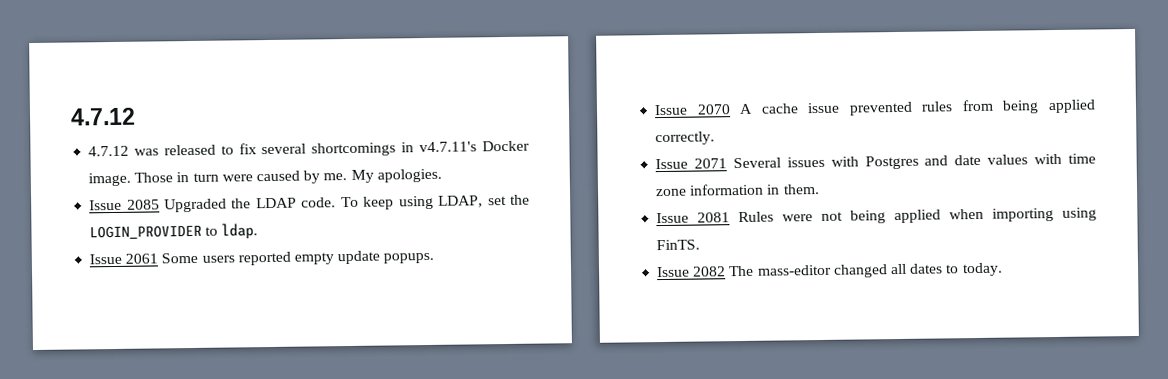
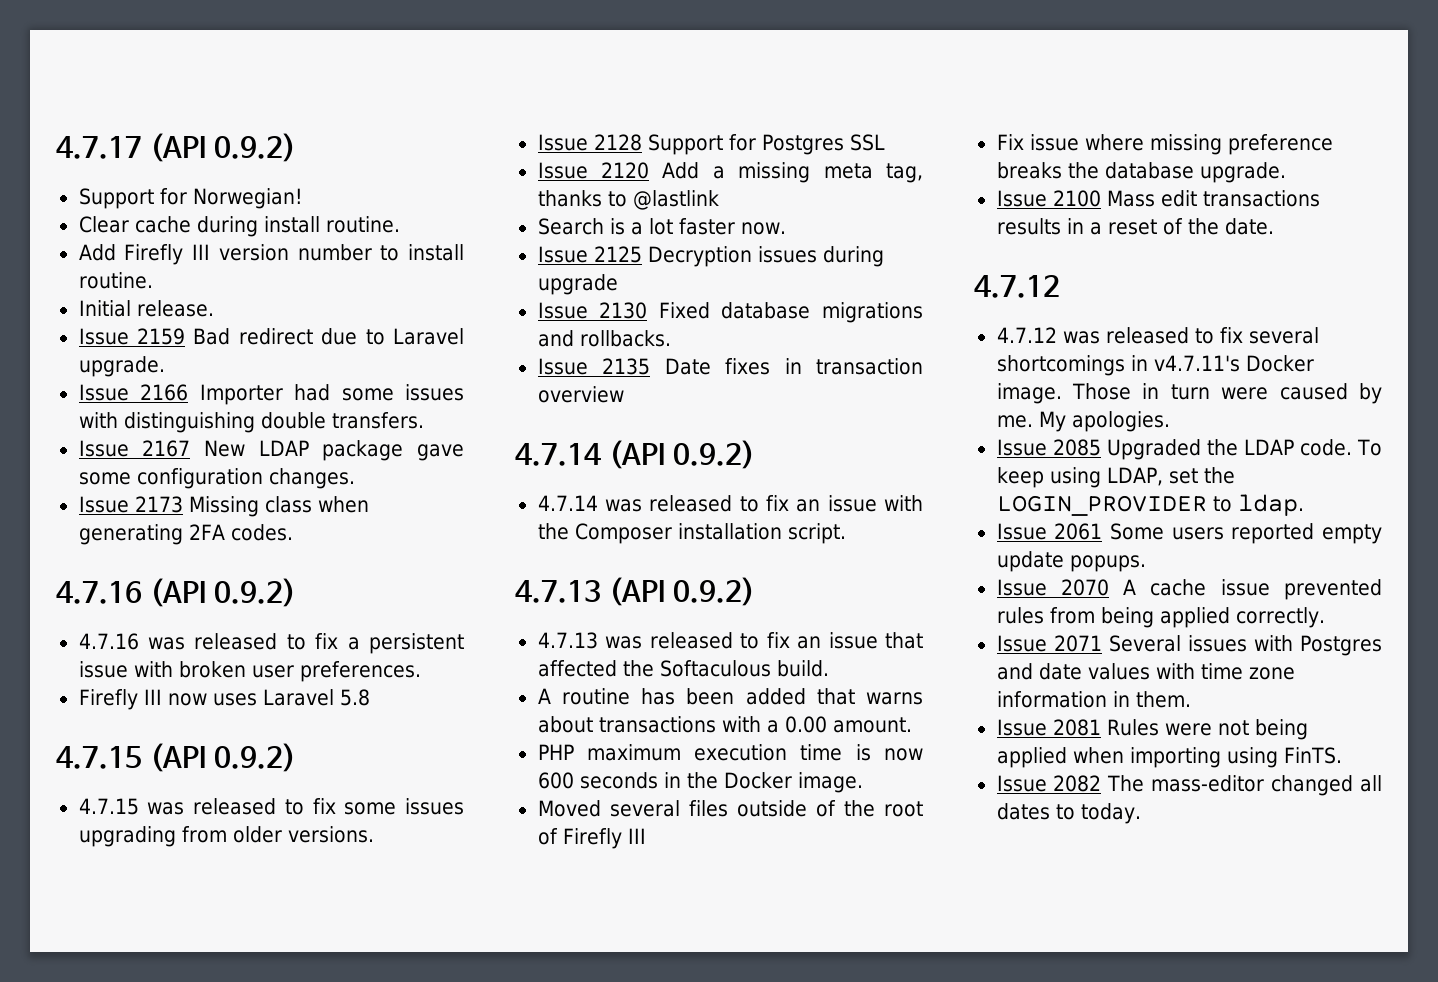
(70, 116) none -> [56,133,296,162] [78,188,303,209] [78,216,400,237] [78,244,464,265] [78,272,153,289] [78,300,214,317] [78,328,464,345] [78,356,165,377] [78,384,464,405] [78,412,424,433] [78,440,464,461] [78,468,355,489] [78,496,369,517] [78,524,293,545] [56,578,296,607] [78,633,464,654] [78,661,421,682] [78,689,370,710] [56,743,296,772] [78,798,464,815] [78,826,374,847] [537,134,885,155] [537,162,923,183] [537,190,719,210] [537,218,786,235] [537,246,884,267] [537,274,618,295] [537,302,923,323] [537,330,671,347] [537,358,923,375] [537,386,624,403] [515,440,755,469] [537,495,923,512] [537,523,846,544] [515,577,755,606] [537,632,923,649] [537,660,829,677] [537,688,923,705] [537,716,912,733] [537,744,923,761] [537,772,863,793] [537,800,923,817] [537,828,646,849] [996,134,1333,155] [996,162,1286,183] [996,190,1320,207] [996,218,1274,235] 4.7.17 (API 0.9.2) // Support for Norwegian! // Clear cache during install routine. // Add Firefly III version number to install routine. // Initial release. // Issue 2159 Bad redirect due to Laravel upgrade. // Issue 2166 Importer had some issues with distinguishing double transfers. // Issue 2167 New LDAP package gave some configuration changes. // Issue 2173 Missing class when generating 2FA codes. // 4.7.16 (API 0.9.2) // 4.7.16 was released to fix a persistent issue with broken user preferences. // Firefly III now uses Laravel 5.8 // 4.7.15 (API 0.9.2) // 4.7.15 was released to fix some issues upgrading from older versions. // Issue 2128 Support for Postgres SSL // Issue 2120 Add a missing meta tag, thanks to @lastlink // Search is a lot faster now. // Issue 2125 Decryption issues during upgrade // Issue 2130 Fixed database migrations and rollbacks. // Issue 2135 Date fixes in transaction overview // 4.7.14 (API 0.9.2) // 4.7.14 was released to fix an issue with the Composer installation script. // 4.7.13 (API 0.9.2) // 4.7.13 was released to fix an issue that affected the Softaculous build. // A routine has been added that warns about transactions with a 0.00 amount. // PHP maximum execution time is now 600 seconds in the Docker image. // Moved several files outside of the root of Firefly III // Fix issue where missing preference breaks the database upgrade. // Issue 2100 Mass edit transactions results in a reset of the date. //

